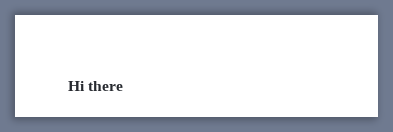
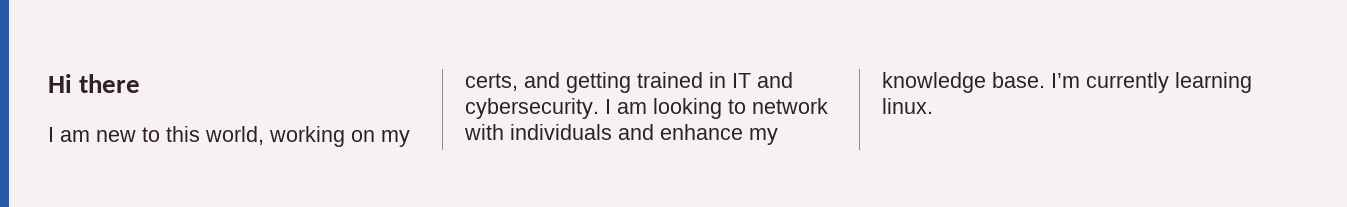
(124, 86) none -> [48,126,410,147] [465,72,793,93] [465,98,828,119] [464,124,778,145] [882,72,1252,93] [882,98,933,114] // I am new to this world, working on my certs, and getting trained in IT and cybersecurity. I am looking to network with individuals and enhance my knowledge base. I’m currently learning linux.

